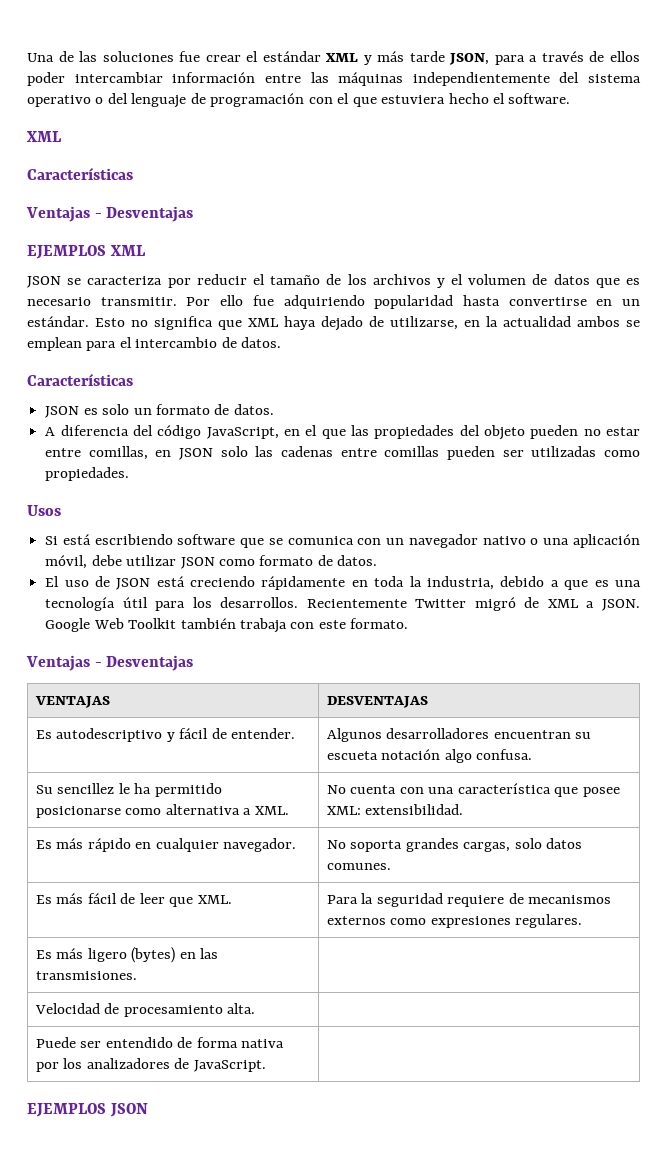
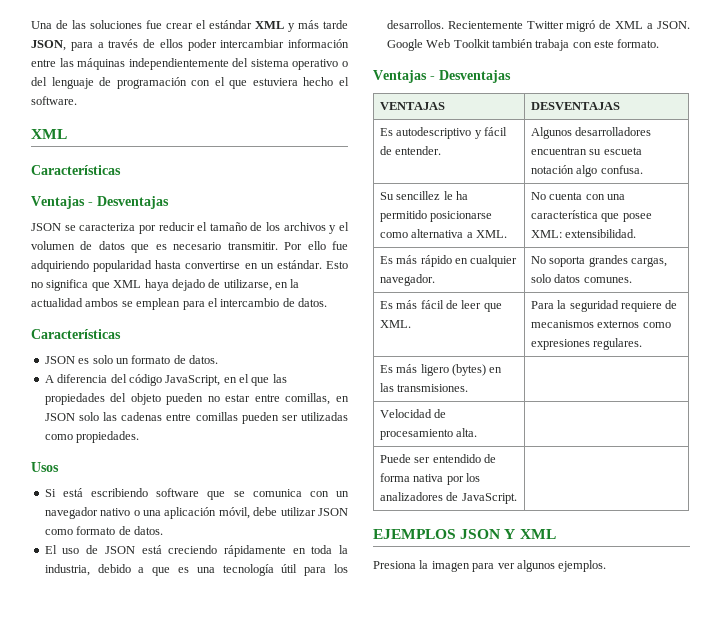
[27,245,145,259] // EJEMPLOS XML -> (169, 202) none
(148, 1110) none -> [504,529,556,539] [373,560,607,572] Y XML // Presiona la imagen para ver algunos ejemplos.

